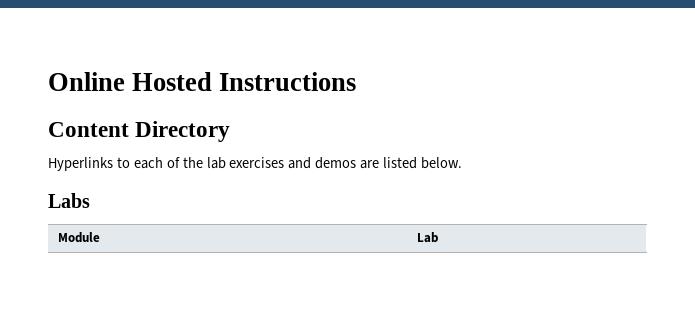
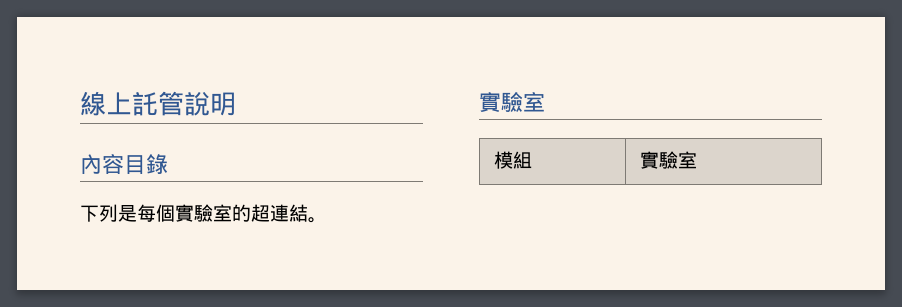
[48,72,357,91] [48,121,231,142] [48,157,463,171] [48,193,90,208] [57,232,100,243] [416,232,438,243] Online Hosted Instructions // Content Directory // Hyperlinks to each of the lab exercises and demos are listed below. // Labs // Module | Lab -> [80,91,236,116] [80,154,168,174] [80,204,327,223] [479,92,545,112] [493,151,532,169] [639,151,697,169] 線上託管說明 // 內容目錄 // 下列是每個實驗室的超連結。 // 實驗室 // 模組 | 實驗室

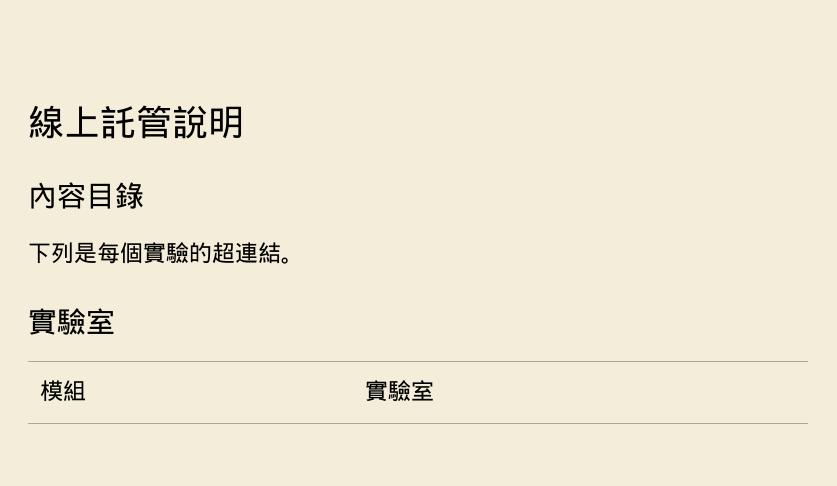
[213,204,232,222] 室 -> (189, 253) none

